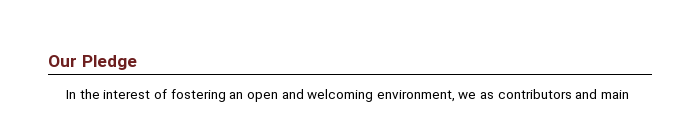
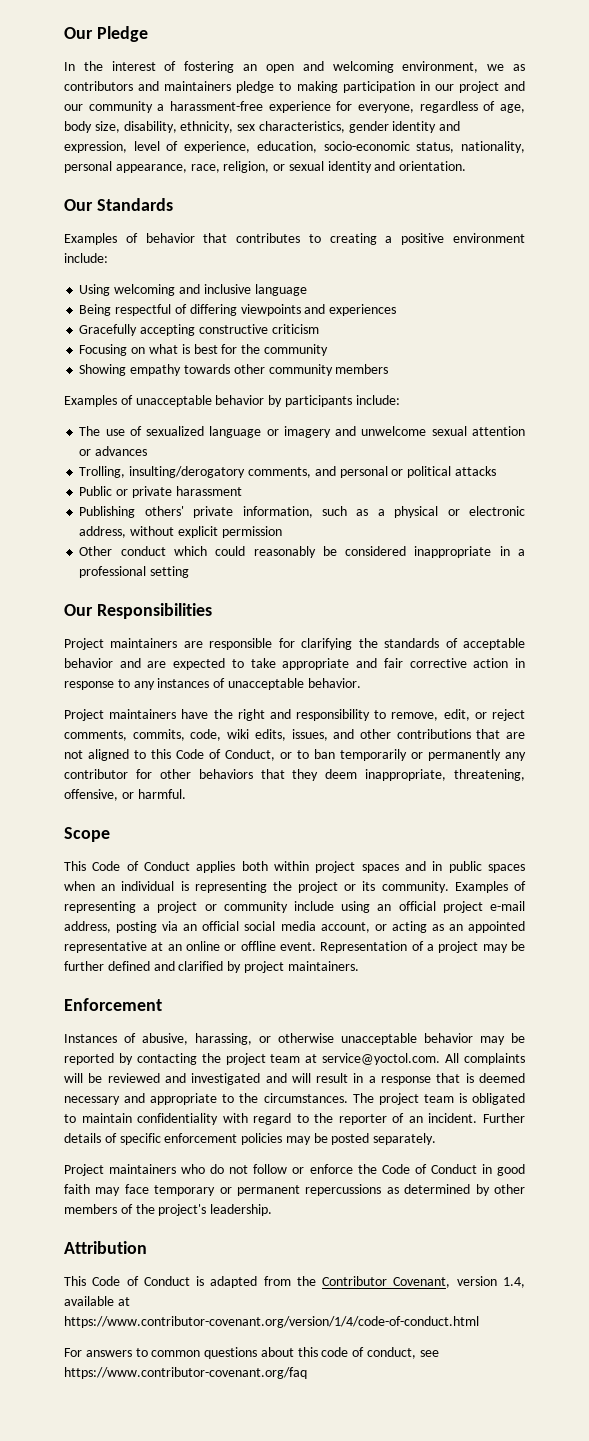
[601,90,630,99] main -> [164,81,526,93] [64,101,525,113] [64,121,461,133] [64,141,525,153] [64,161,467,173] [64,198,173,211] [64,233,525,245] [64,253,108,263] [79,284,307,296] [79,304,397,316] [79,324,319,336] [79,344,328,356] [79,364,389,376] [64,395,400,407] [79,426,525,438] [79,446,148,456] [79,466,496,478] [79,486,242,498] [79,506,525,518] [79,526,282,538] [79,546,525,558] [79,566,190,578] [64,603,212,619] [64,638,526,650] [64,658,525,670] [64,678,361,690] [64,709,525,721] [64,729,525,741] [64,749,526,761] [64,769,525,781] [64,789,186,801] [64,827,110,842] [64,861,525,873] [64,881,526,893] [64,901,525,913] [64,921,525,933] [64,941,525,953] [64,961,359,973] [64,998,162,1011] [64,1033,525,1045] [64,1053,525,1065] [64,1073,526,1085] [64,1093,526,1105] [64,1113,525,1125] [64,1133,437,1145] [64,1164,525,1176] [64,1184,525,1196] [64,1204,273,1216] [64,1241,147,1254] [64,1276,525,1288] [64,1296,130,1306] [64,1316,479,1328] [64,1347,439,1359] [64,1367,307,1379] maintainers pledge to making participation in our project and our community a harassment-free experience for everyone, regardless of age, body size, disability, ethnicity, sex characteristics, gender identity and expression, level of experience, education, socio-economic status, nationality, personal appearance, race, religion, or sexual identity and orientation. // Our Standards // Examples of behavior that contributes to creating a positive environment include: // Using welcoming and inclusive language // Being respectful of differing viewpoints and experiences // Gracefully accepting constructive criticism // Focusing on what is best for the community // Showing empathy towards other community members // Examples of unacceptable behavior by participants include: // The use of sexualized language or imagery and unwelcome sexual attention or advances // Trolling, insulting/derogatory comments, and personal or political attacks // Public or private harassment // Publishing others' private information, such as a physical or electronic address, without explicit permission // Other conduct which could reasonably be considered inappropriate in a professional setting // Our Responsibilities // Project maintainers are responsible for clarifying the standards of acceptable behavior and are expected to take appropriate and fair corrective action in response to any instances of unacceptable behavior. // Project maintainers have the right and responsibility to remove, edit, or reject comments, commits, code, wiki edits, issues, and other contributions that are not aligned to this Code of Conduct, or to ban temporarily or permanently any contributor for other behaviors that they deem inappropriate, threatening, offensive, or harmful. // Scope // This Code of Conduct applies both within project spaces and in public spaces when an individual is representing the project or its community. Examples of representing a project or community include using an official project e-mail address, posting via an official social media account, or acting as an appointed representative at an online or offline event. Representation of a project may be further defined and clarified by project maintainers. // Enforcement // Instances of abusive, harassing, or otherwise unacceptable behavior may be reported by contacting the project team at service@yoctol.com. All complaints will be reviewed and investigated and will result in a response that is deemed necessary and appropriate to the circumstances. The project team is obligated to maintain confidentiality with regard to the reporter of an incident. Further details of specific enforcement policies may be posted separately. // Project maintainers who do not follow or enforce the Code of Conduct in good faith may face temporary or permanent repercussions as determined by other members of the project's leadership. // Attribution // This Code of Conduct is adapted from the Contributor Covenant, version 1.4, available at https://www.contributor-covenant.org/version/1/4/code-of-conduct.html // For answers to common questions about this code of conduct, see https://www.contributor-covenant.org/faq

